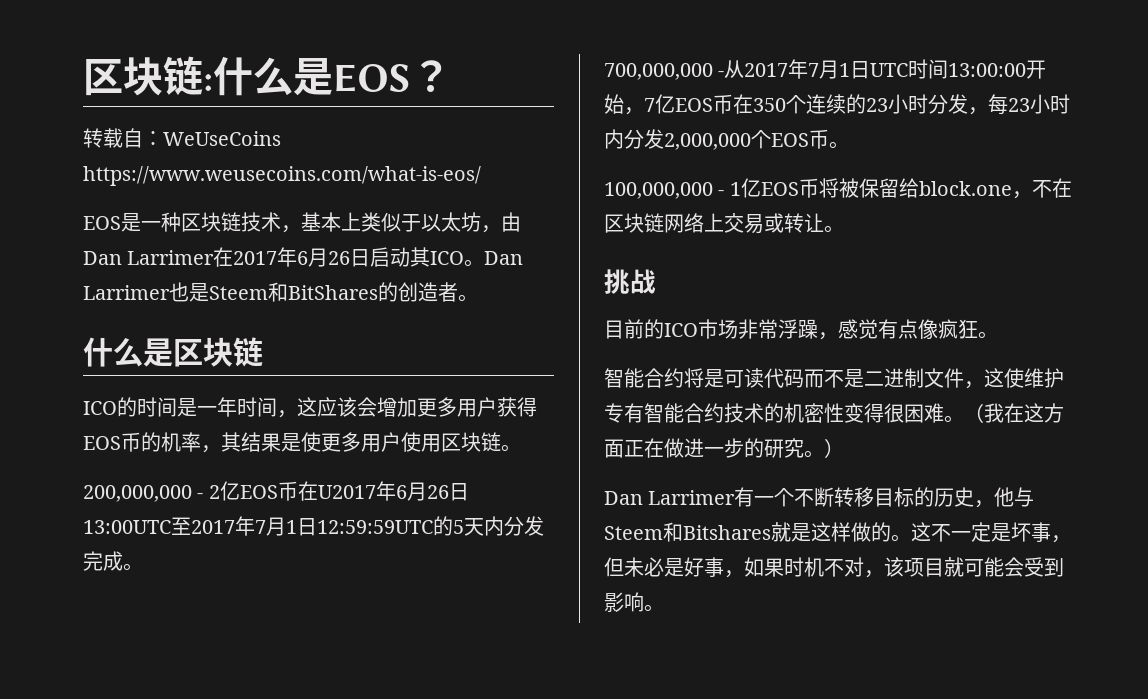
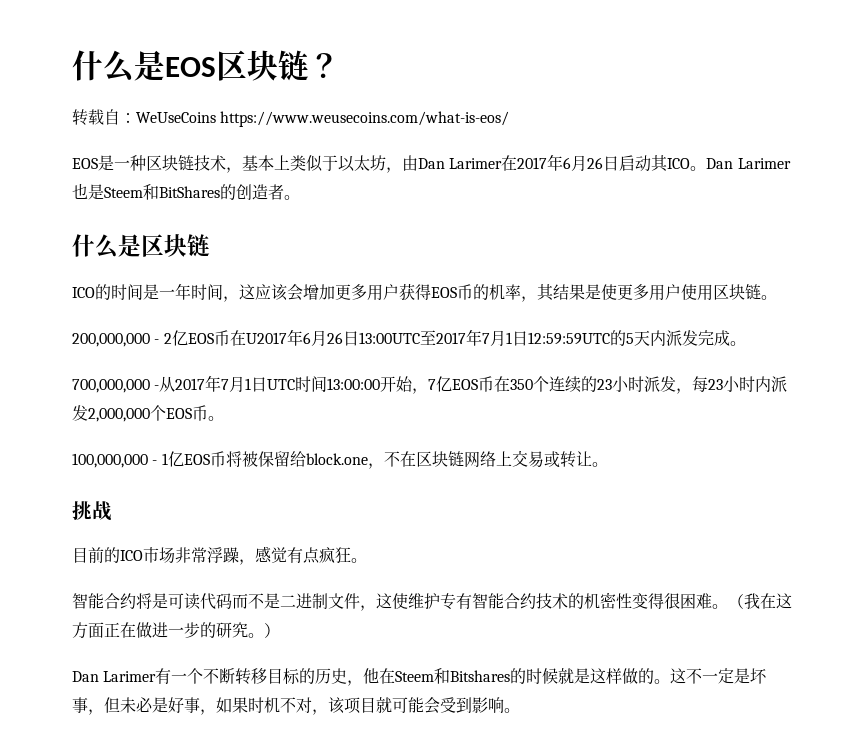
[83,56,213,96] 区块链: -> (72, 65) none
(411, 78) none -> [216,50,309,81] 区块链
[127,250,215,265] Larrimer -> [449,158,503,169] Larimer
[83,285,170,300] Larrimer -> [737,158,791,169] Larimer
[504,516,524,536] 分 -> [665,330,682,346] 派
[928,94,948,114] 分 -> [644,376,661,392] 派
[624,129,644,149] 分 -> [771,376,788,392] 派
[918,319,938,339] 像 -> (320, 555) none
[648,490,736,505] Larrimer -> [103,671,157,682] Larimer
[1014,487,1035,507] 与 -> [379,668,396,684] 在
(771, 532) none -> [510,668,559,684] 的时候

